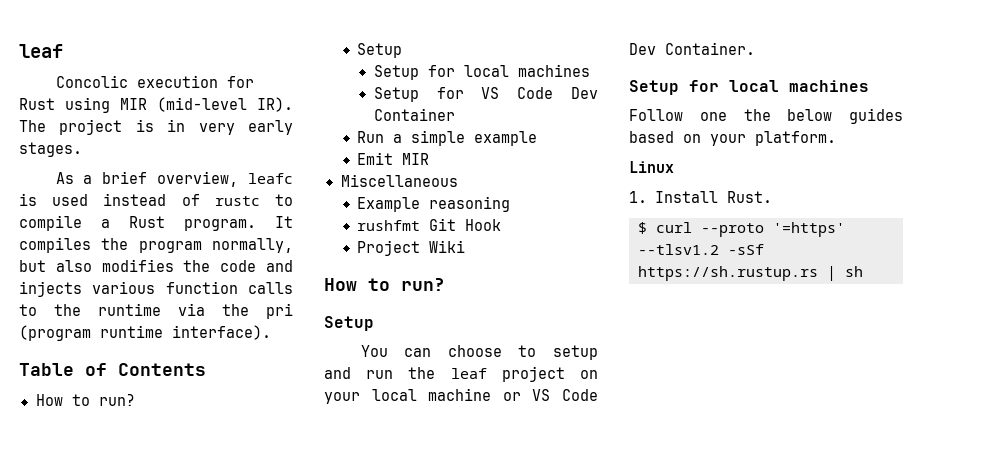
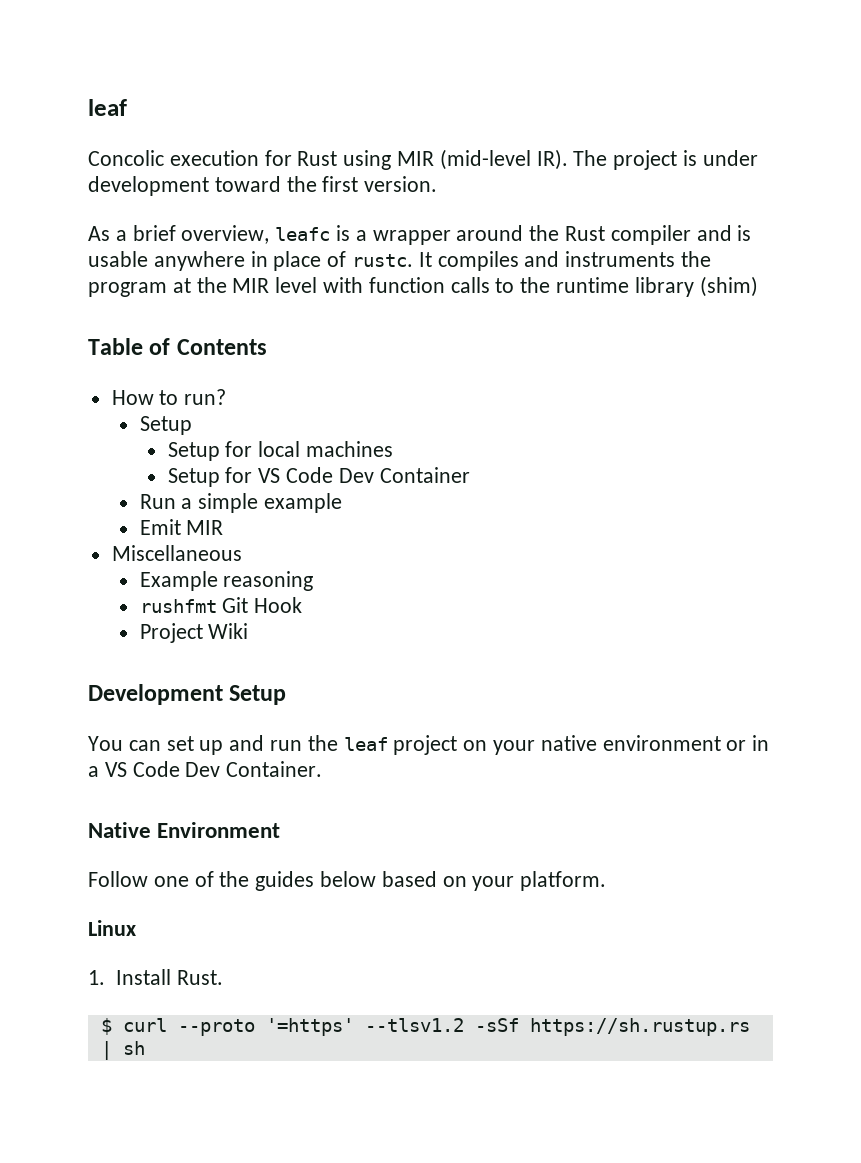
[167,119,293,135] [19,142,82,157] in very early stages. -> [702,150,758,166] [88,176,438,196] under development toward the first version.
[52,193,293,206] [19,215,293,231] [19,237,293,253] [19,259,293,272] [19,281,156,297] used instead of rustc to compile a Rust program. It compiles the program normally, but also modifies the code and injects various -> [355,225,752,245] [88,251,712,271] [88,277,364,297] a wrapper around the Rust compiler and is usable anywhere in place of rustc. It compiles and instruments the program at the MIR level with
[178,303,293,319] [19,325,271,341] via the pri (program runtime interface). -> [634,276,758,297] library (shim)
[324,278,445,291] How to run? // -> [88,684,223,705] Development
[447,345,598,360] choose to setup -> [166,736,224,755] set up
[371,388,521,401] local machine or -> [540,735,770,751] [88,766,99,777] native environment or in a
[629,80,869,95] [629,108,903,124] Setup for local machines // Follow one the below guides -> [88,822,281,838] [88,871,377,891] Native Environment // Follow one of the guides below

